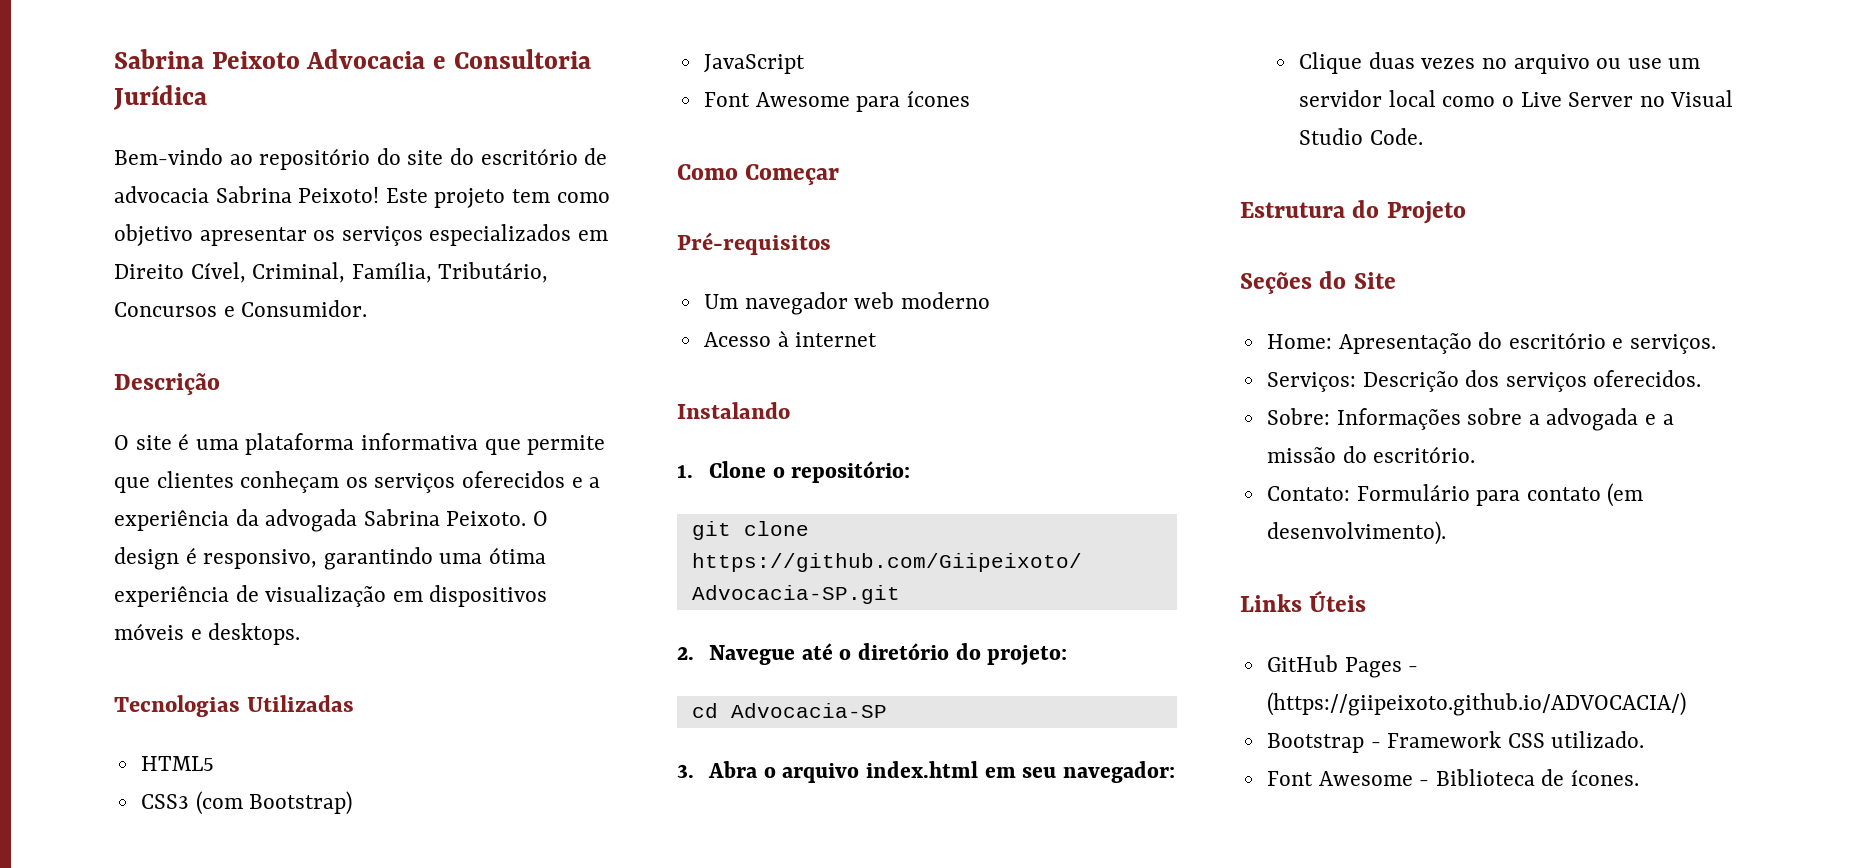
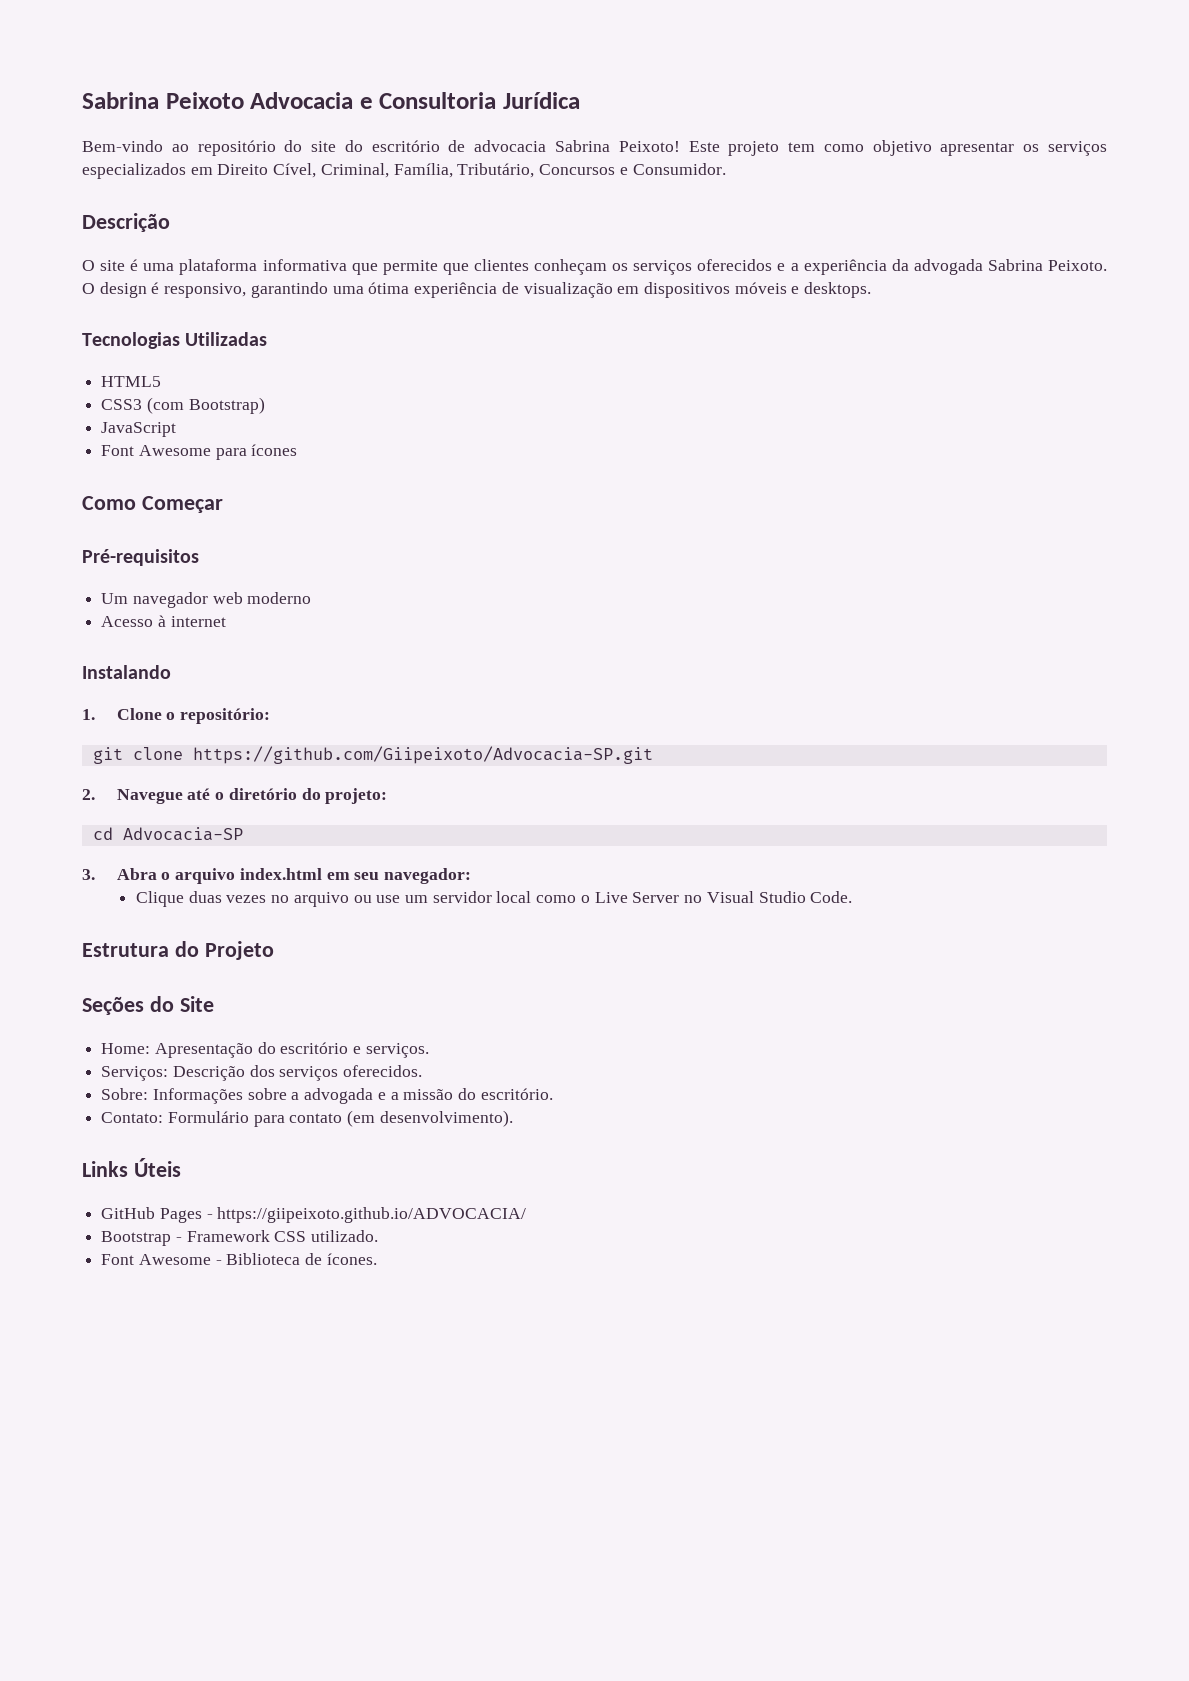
[1266,692,1686,716] (https://giipeixoto.github.io/ADVOCACIA/) -> [217,1207,527,1223] https://giipeixoto.github.io/ADVOCACIA/

